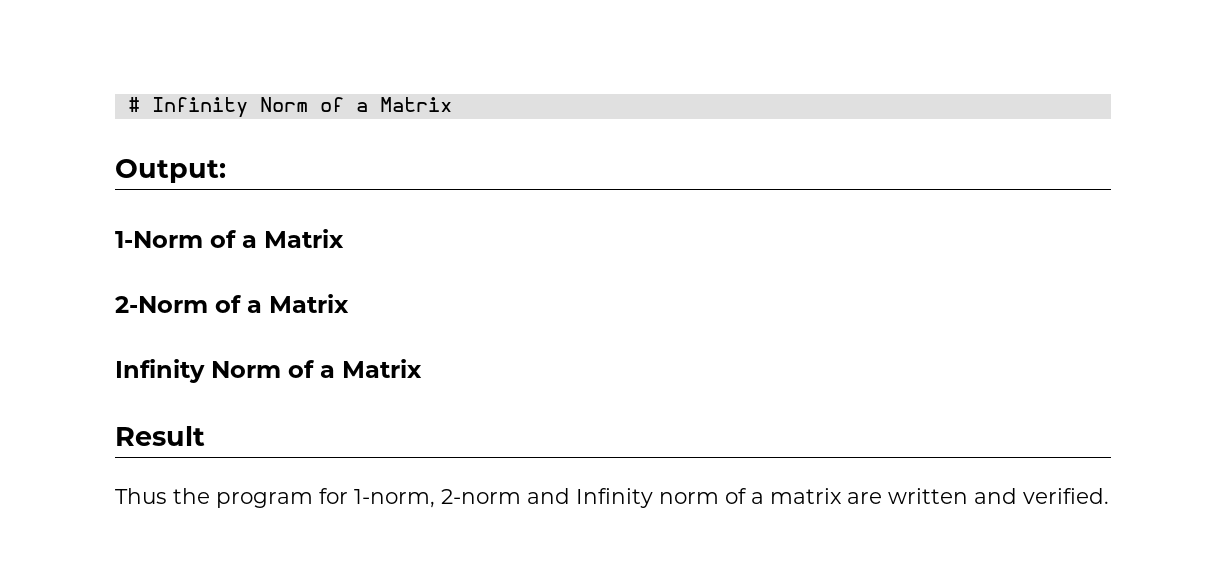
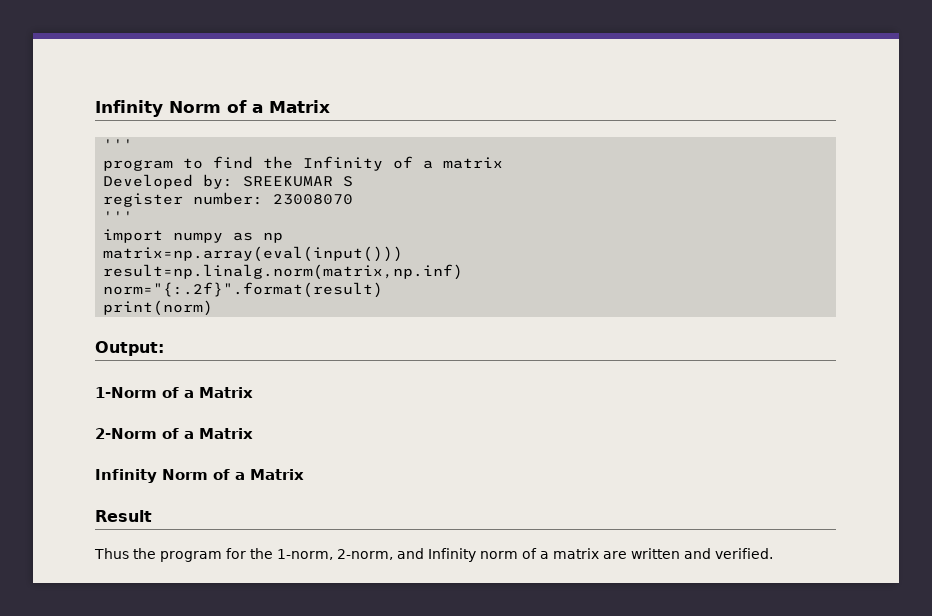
[127,97,452,118] # Infinity Norm of a Matrix -> [95,100,330,117] [103,139,134,150] [103,156,504,171] [103,174,354,189] [103,192,354,207] [103,211,134,222] [103,229,284,243] [103,246,404,262] [103,264,464,280] [103,282,384,298] [103,300,214,316] Infinity Norm of a Matrix // ''' // program to find the Infinity of a matrix // Developed by: SREEKUMAR S // register number: 23008070 // ''' // import numpy as np // matrix=np.array(eval(input())) // result=np.linalg.norm(matrix,np.inf) // norm="{:.2f}".format(result) // print(norm)
[354,489,521,508] 1-norm, 2-norm -> [250,548,393,560] the 1-norm, 2-norm,

